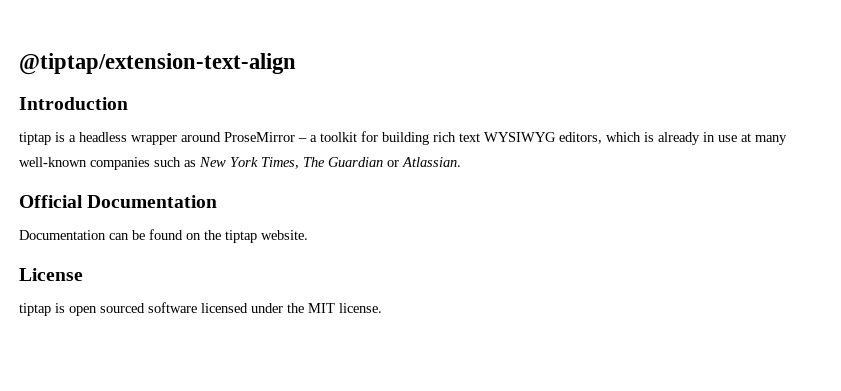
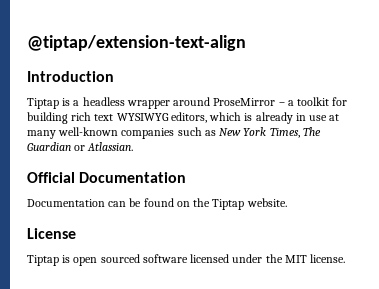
[19,132,51,145] tiptap -> [27,98,59,109] Tiptap
[225,230,257,243] tiptap -> [212,199,245,210] Tiptap
[19,303,51,316] tiptap -> [27,255,59,266] Tiptap

